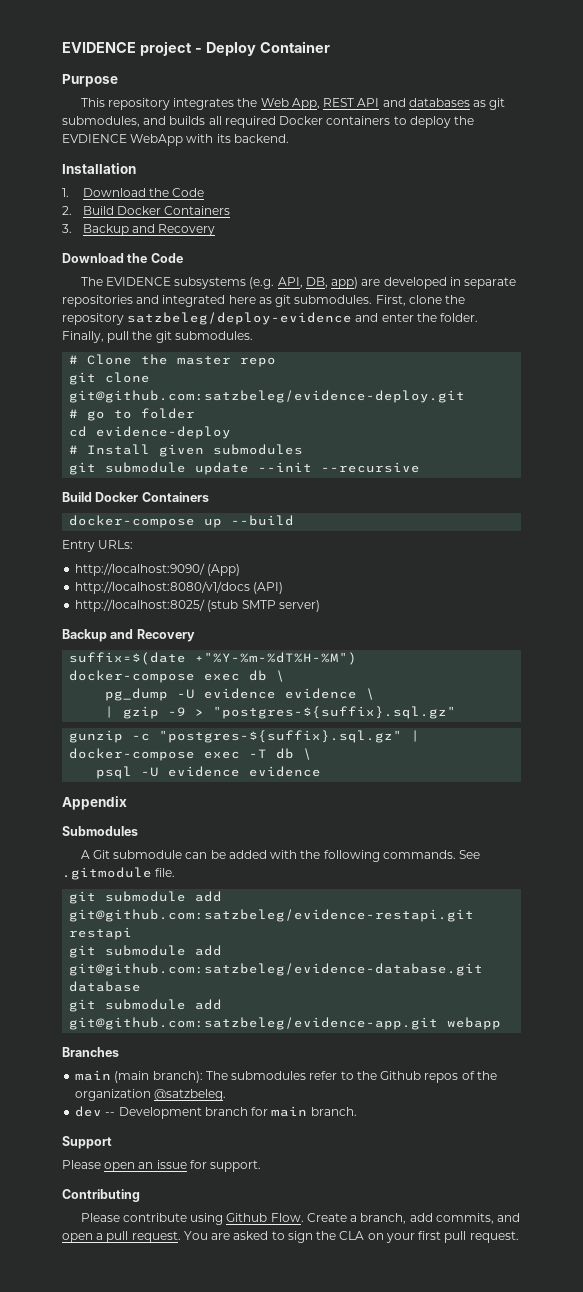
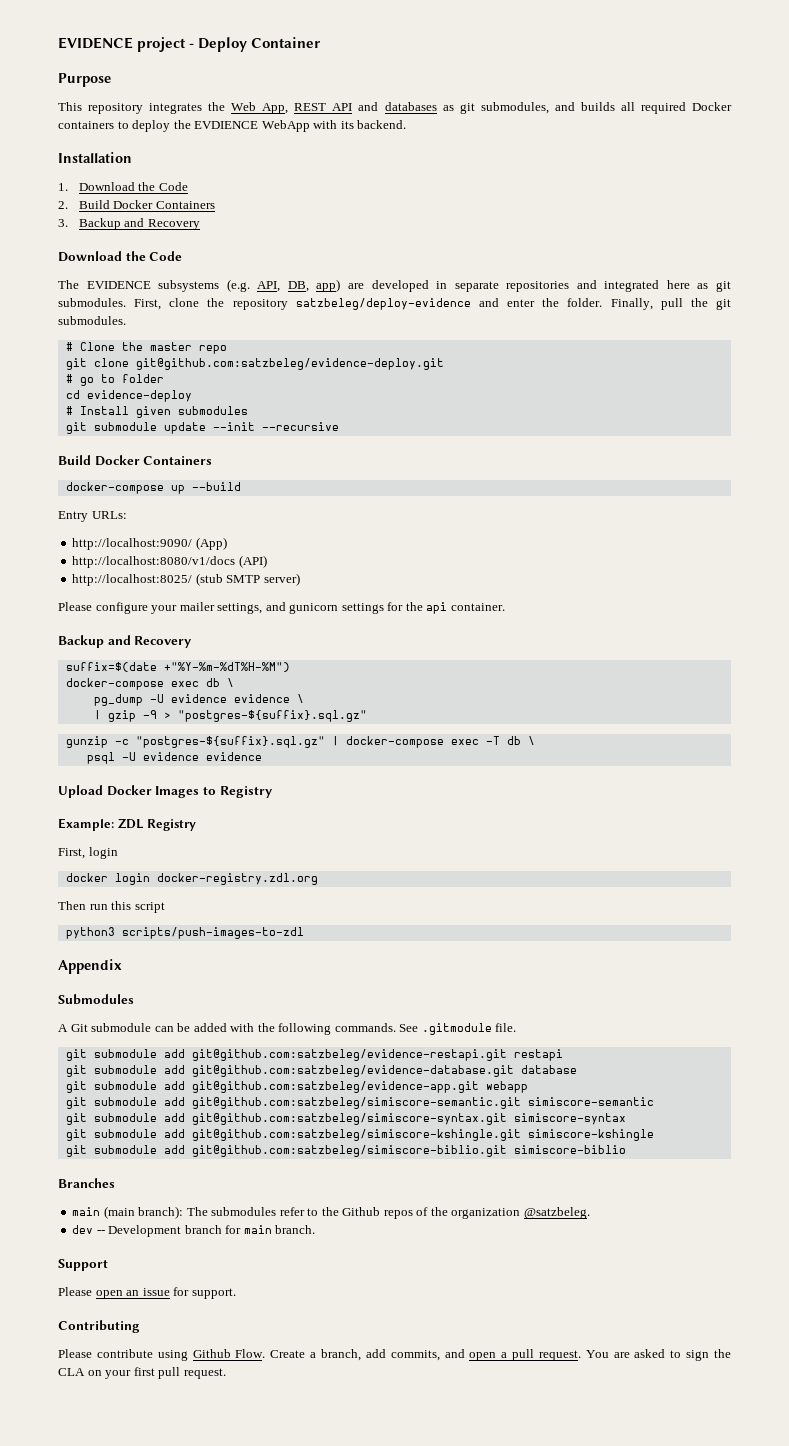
(320, 606) none -> [58,602,505,614] // Please configure your mailer settings, and gunicorn settings for the api container.
(322, 771) none -> [58,785,272,798] [58,818,197,831] [58,847,118,859] [65,873,318,885] [58,901,165,913] [65,927,304,939] // Upload Docker Images to Registry // Example: ZDL Registry // First, login // docker login docker-registry.zdl.org // Then run this script // python3 scripts/push-images-to-zdl
(502, 1023) none -> [65,1097,654,1109] [65,1113,626,1125] [65,1129,654,1141] [65,1145,626,1157] // git submodule add git@github.com:satzbeleg/simiscore-semantic.git simiscore-semantic // git submodule add git@github.com:satzbeleg/simiscore-syntax.git simiscore-syntax // git submodule add git@github.com:satzbeleg/simiscore-kshingle.git simiscore-kshingle // git submodule add git@github.com:satzbeleg/simiscore-biblio.git simiscore-biblio

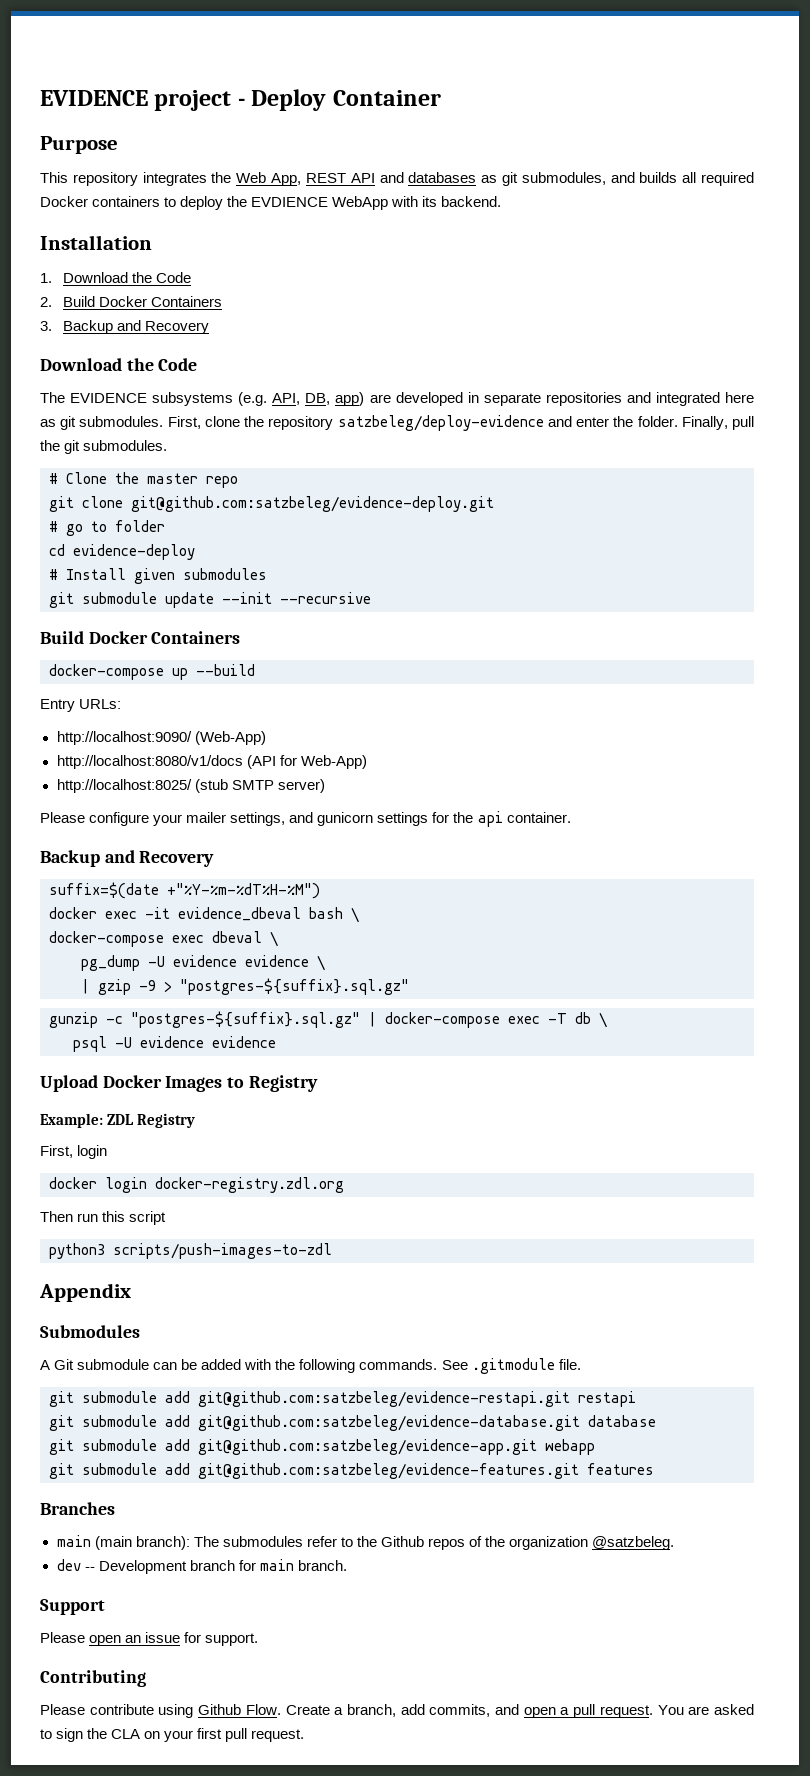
[195,537,227,550] (App) -> [194,731,266,745] (Web-App)
[238,555,267,568] (API) -> [246,755,367,769] (API for Web-App)
[65,678,220,690] // docker-compose exec db -> [49,907,359,923] [49,931,262,947] // docker exec -it evidence_dbeval bash \ // docker-compose exec dbeval
[191,1097,654,1109] [65,1113,626,1125] [65,1129,654,1141] [65,1145,626,1157] git@github.com:satzbeleg/simiscore-semantic.git simiscore-semantic // git submodule add git@github.com:satzbeleg/simiscore-syntax.git simiscore-syntax // git submodule add git@github.com:satzbeleg/simiscore-kshingle.git simiscore-kshingle // git submodule add git@github.com:satzbeleg/simiscore-biblio.git simiscore-biblio -> [198,1463,654,1479] git@github.com:satzbeleg/evidence-features.git features

